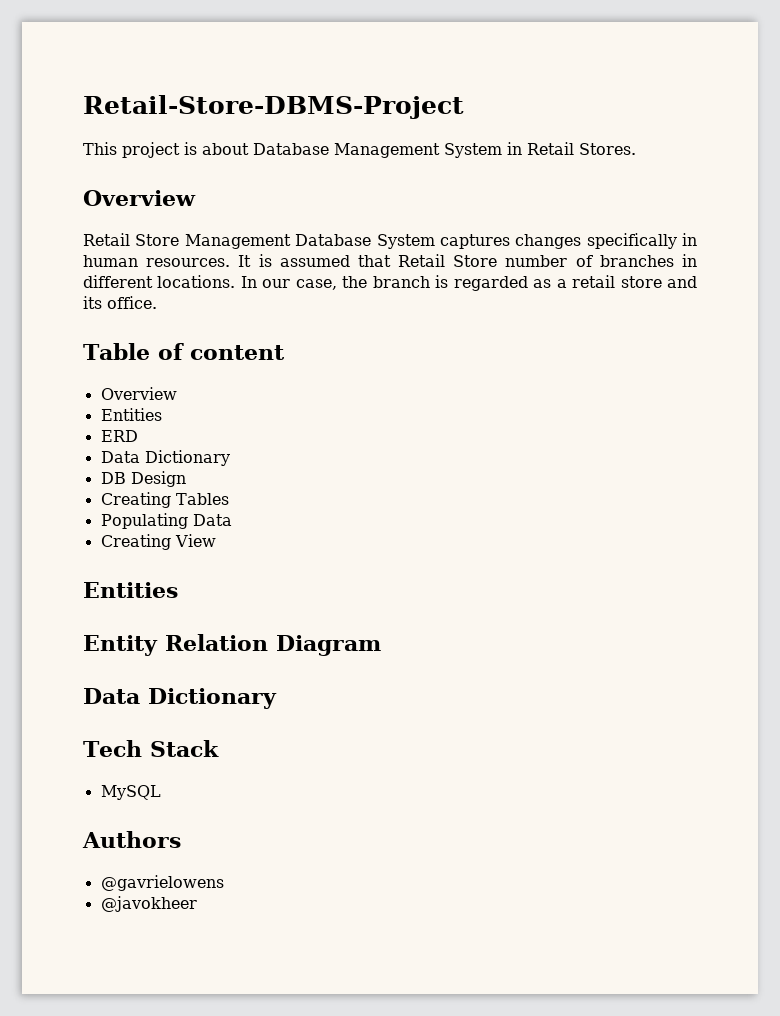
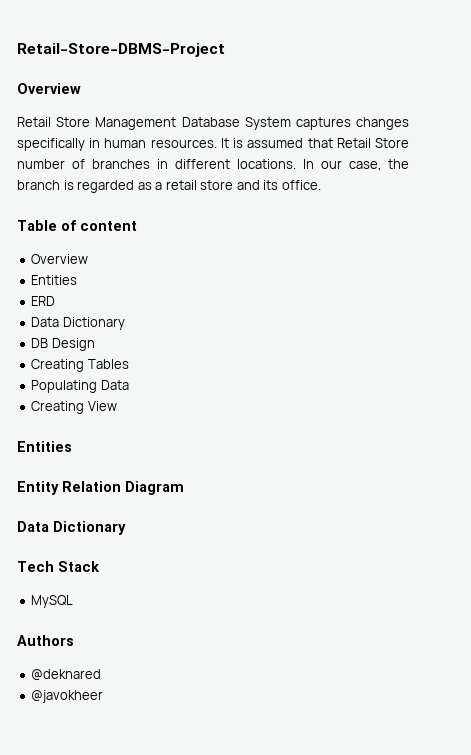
[83,142,636,158] // This project is about Database Management System in Retail Stores. -> (225, 50) none
[100,875,224,891] @gavrielowens -> [31,669,102,681] @deknared

